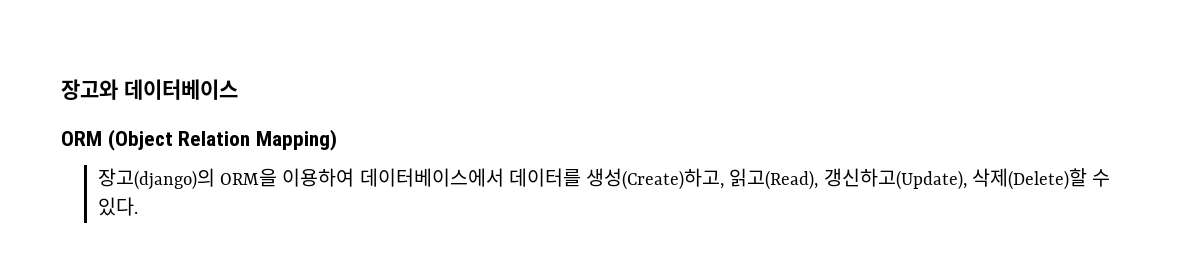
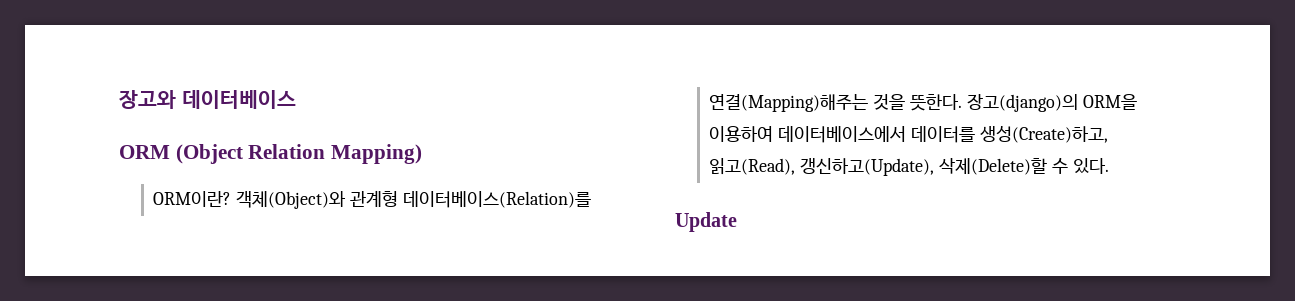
(338, 140) none -> [153,190,592,209] [709,94,963,112] ORM이란? 객체(Object)와 관계형 데이터베이스(Relation)를 연결(Mapping)해주는 것을 뜻한다.
(138, 206) none -> [675,212,737,232] // Update

